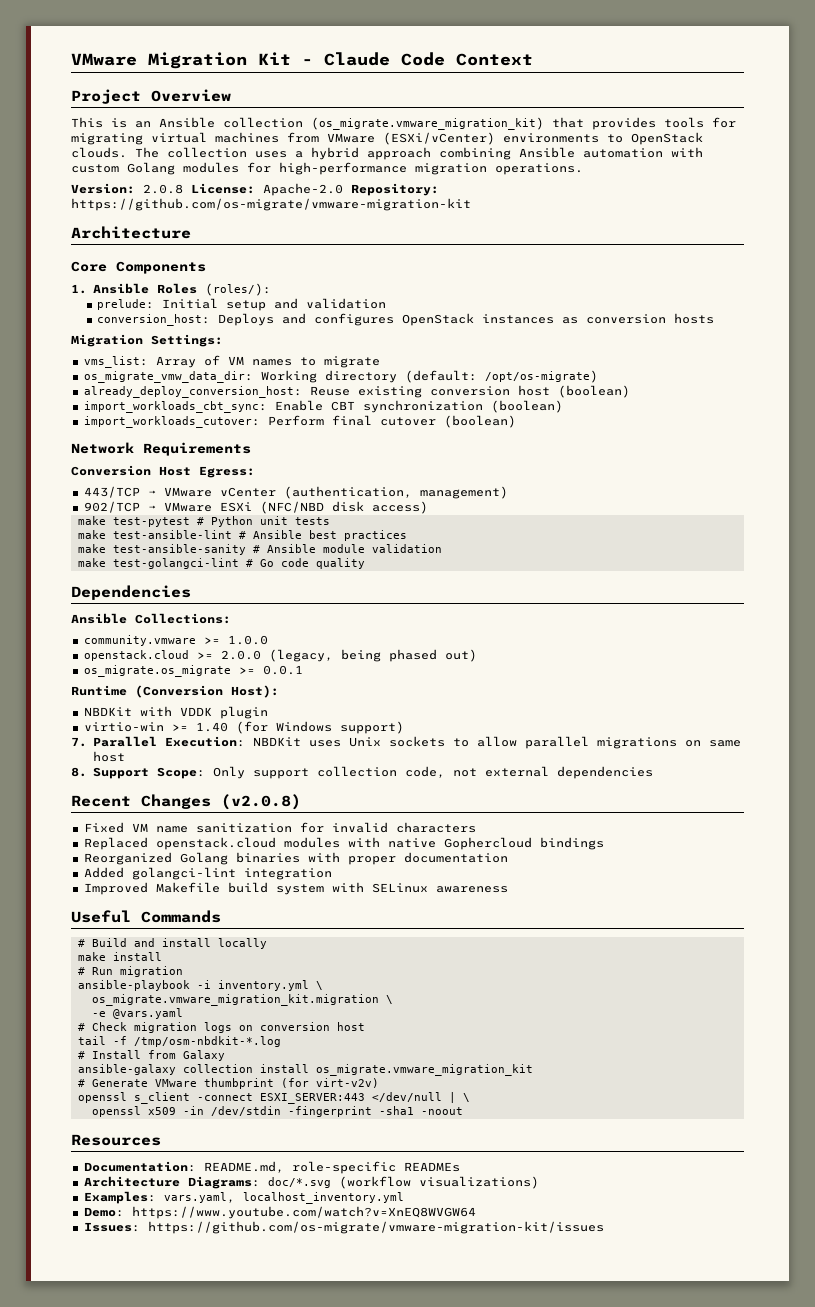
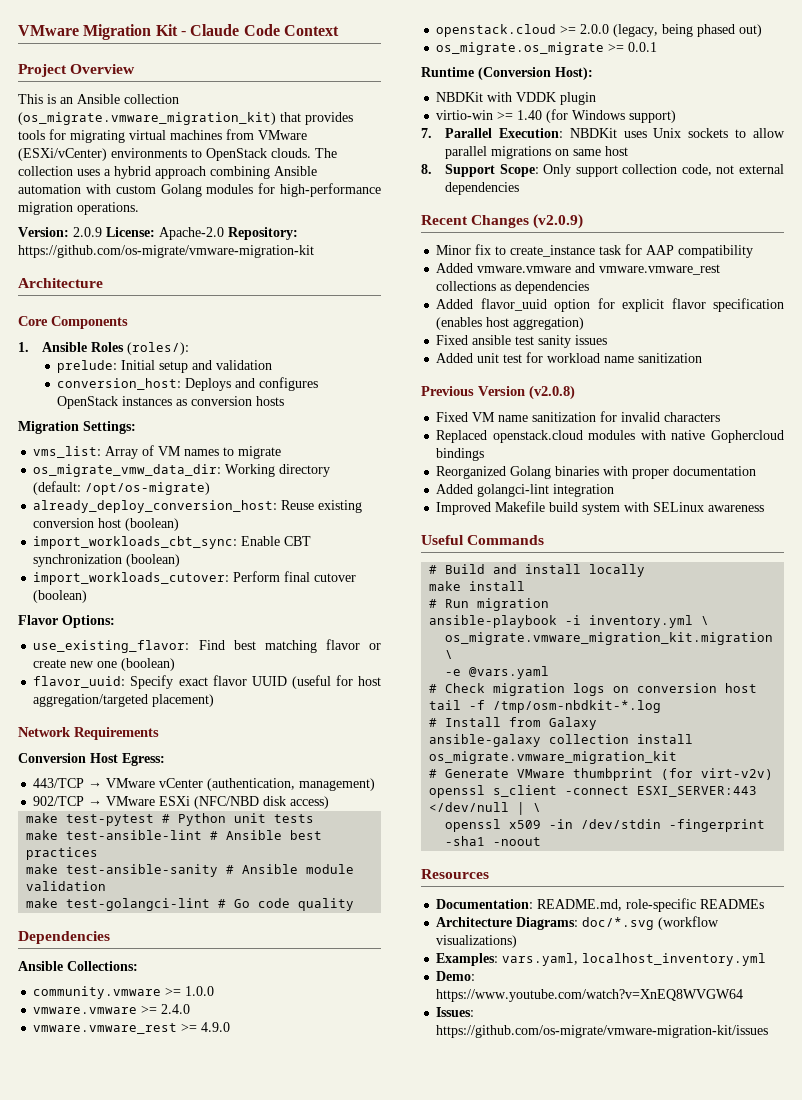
[143,184,183,194] 2.0.8 -> [73,227,102,237] 2.0.9
(516, 421) none -> [18,615,115,628] [33,639,381,653] [33,658,176,671] [33,675,381,689] [33,694,215,707] // Flavor Options: // use_existing_flavor: Find best matching flavor or create new one (boolean) // flavor_uuid: Specify exact flavor UUID (useful for host aggregation/targeted placement)
(268, 640) none -> [33,1004,191,1014] [33,1022,231,1034] // vmware.vmware >= 2.4.0 // vmware.vmware_rest >= 4.9.0
(211, 801) none -> [533,214,584,229] [436,244,754,258] [436,263,721,275] [436,281,590,294] [436,298,784,312] [436,317,585,330] [436,335,608,348] [436,352,703,363] [421,386,525,396] (v2.0.9) // Minor fix to create_instance task for AAP compatibility // Added vmware.vmware and vmware.vmware_rest collections as dependencies // Added flavor_uuid option for explicit flavor specification (enables host aggregation) // Fixed ansible test sanity issues // Added unit test for workload name sanitization // Previous Version

